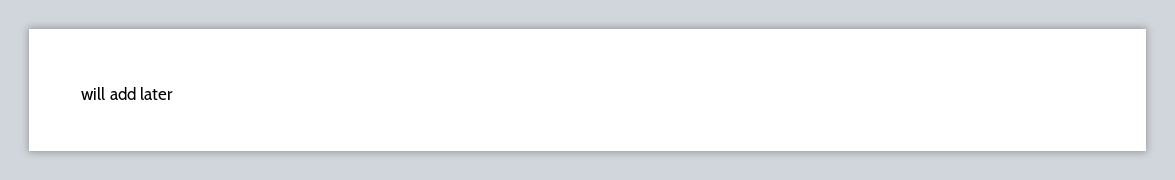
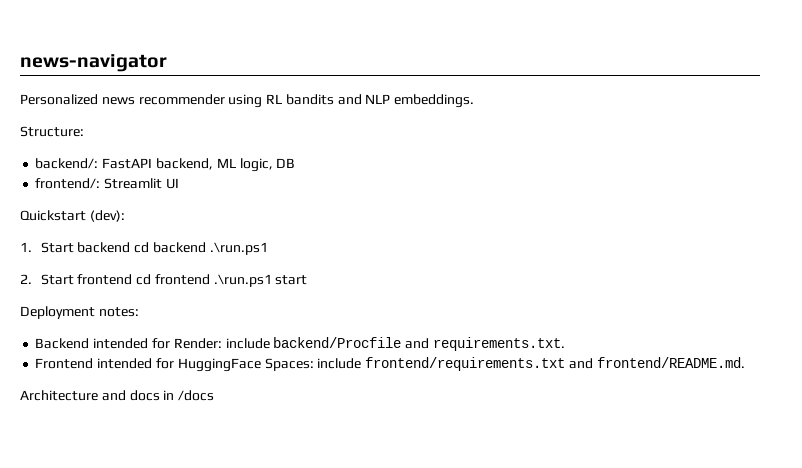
[81,87,174,100] will add later -> [20,54,167,72] [20,94,475,108] [20,126,84,137] [35,158,296,172] [35,178,179,189] [20,210,125,222] [20,242,268,255] [20,274,308,287] [20,306,139,319] [35,337,565,351] [35,357,745,372] [20,390,215,401] news-navigator // Personalized news recommender using RL bandits and NLP embeddings. // Structure: // backend/: FastAPI backend, ML logic, DB // frontend/: Streamlit UI // Quickstart (dev): // 1. Start backend cd backend .\run.ps1 // 2. Start frontend cd frontend .\run.ps1 start // Deployment notes: // Backend intended for Render: include backend/Procfile and requirements.txt. // Frontend intended for HuggingFace Spaces: include frontend/requirements.txt and frontend/README.md. // Architecture and docs in /docs

